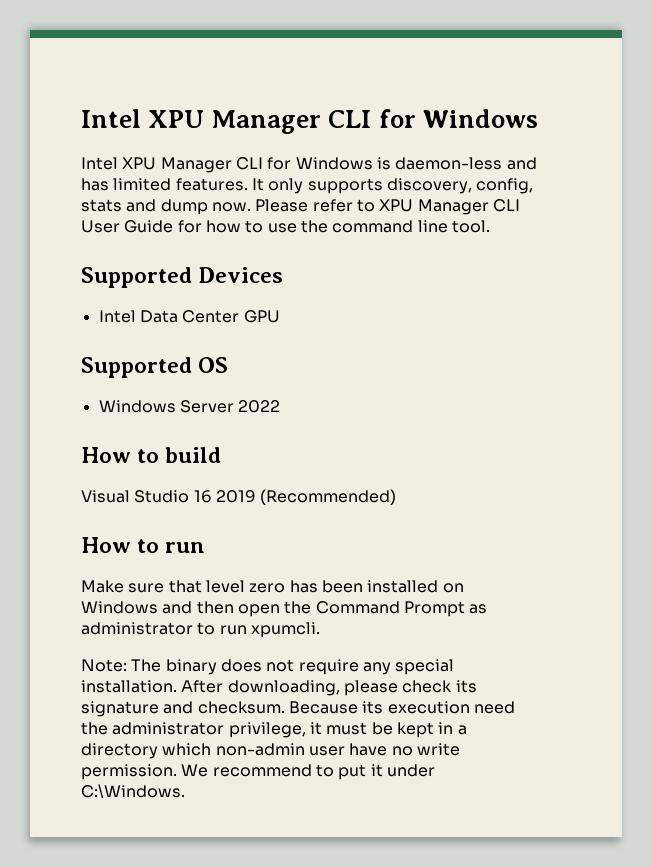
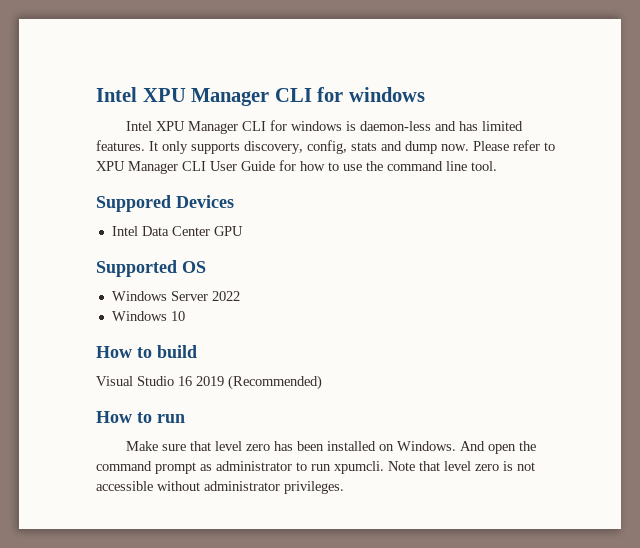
[81,109,538,134] [81,157,373,173] Intel XPU Manager CLI for Windows // Intel XPU Manager CLI for Windows -> [96,87,425,106] [125,120,342,134] Intel XPU Manager CLI for windows // Intel XPU Manager CLI for windows
[81,267,192,288] Supported -> [96,195,171,212] Suppored
(281, 406) none -> [111,311,185,321] // Windows 10
[81,601,465,617] Windows and then open the Command Prompt -> [396,441,536,454] [96,461,196,474] Windows. And open the command prompt
[81,659,455,675] [81,680,477,696] [81,701,515,717] [81,722,467,738] [81,743,460,759] [81,764,435,780] [81,784,185,798] // Note: The binary does not require any special installation. After downloading, please check its signature and checksum. Because its execution need the administrator privilege, it must be kept in a directory which non-admin user have no write permission. We recommend to put it under C:\Windows. -> [388,461,535,471] [96,481,344,494] Note that level zero is not accessible without administrator privileges.

